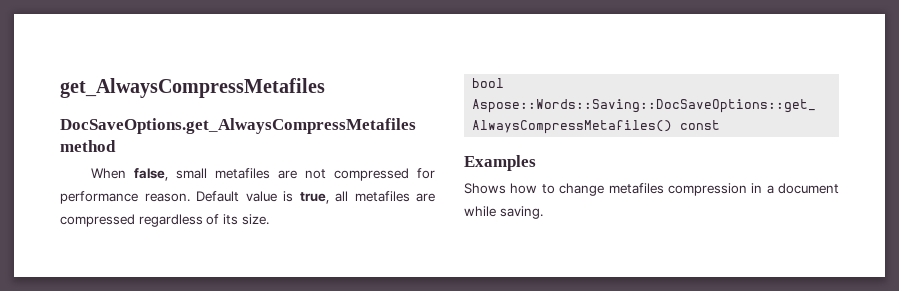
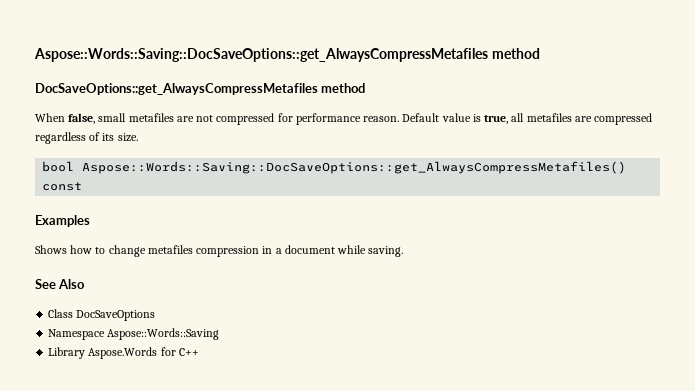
[60,78,325,98] [60,118,416,134] get_AlwaysCompressMetafiles // DocSaveOptions.get_AlwaysCompressMetafiles -> [34,48,540,62] [35,83,318,95] Aspose::Words::Saving::DocSaveOptions::get_AlwaysCompressMetafiles method // DocSaveOptions::get_AlwaysCompressMetafiles
(543, 212) none -> [35,279,86,289] [48,309,156,321] [48,328,220,340] [48,347,199,359] // See Also // Class DocSaveOptions // Namespace Aspose::Words::Saving // Library Aspose.Words for C++

